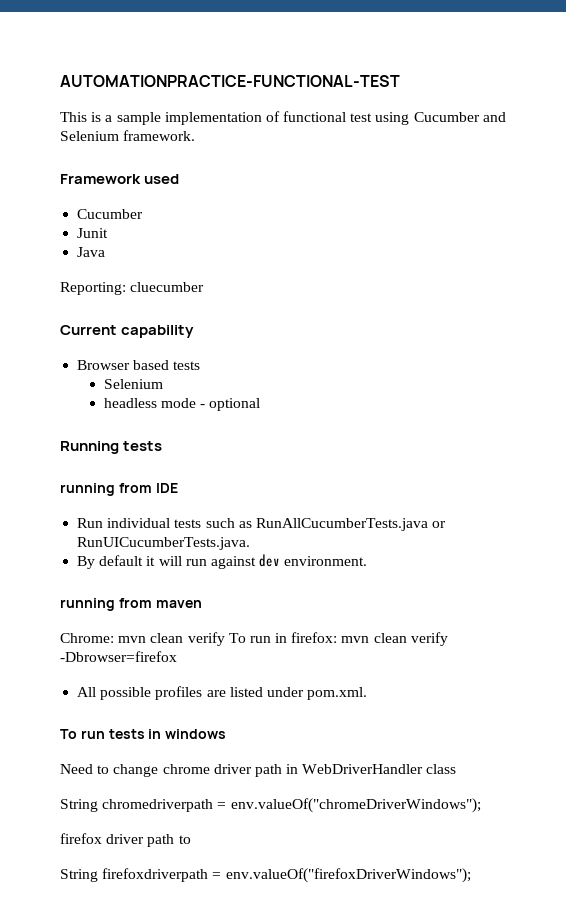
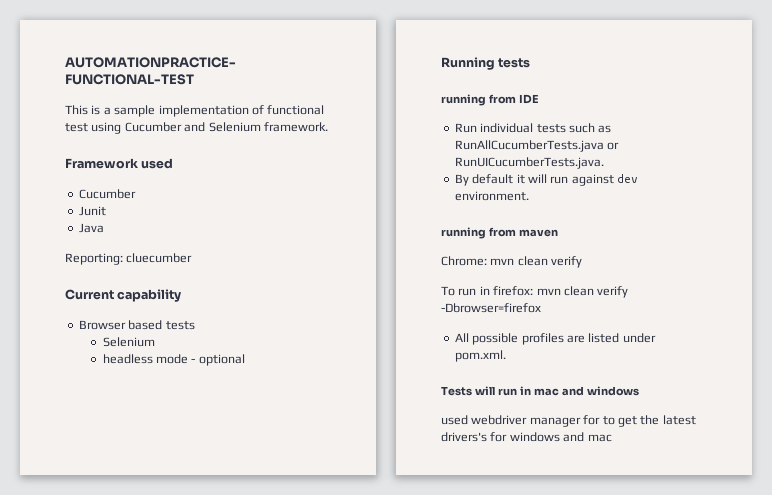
(225, 639) none -> (583, 262) //
[60,729,227,739] [60,764,457,777] [60,798,481,813] [60,833,191,847] [60,868,471,883] To run tests in windows // Need to change chrome driver path in WebDriverHandler class // String chromedriverpath = env.valueOf("chromeDriverWindows"); // firefox driver path to // String firefoxdriverpath = env.valueOf("firefoxDriverWindows"); -> [441,386,639,396] [441,415,696,427] [441,432,612,442] Tests will run in mac and windows // used webdriver manager for to get the latest drivers's for windows and mac

